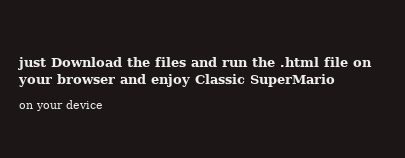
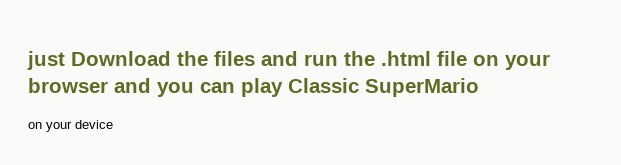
[151,74,190,87] enjoy -> [157,78,283,97] you can play

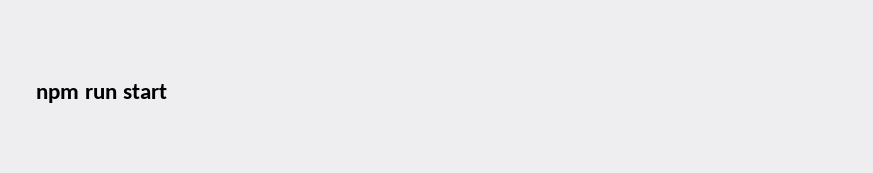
[27,51,550,70] [28,78,479,97] [28,120,113,132] just Download the files and run the .html file on your browser and you can play Classic SuperMario // on your device -> [36,84,168,103] npm run start

